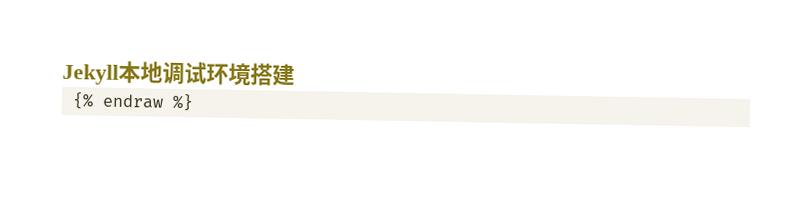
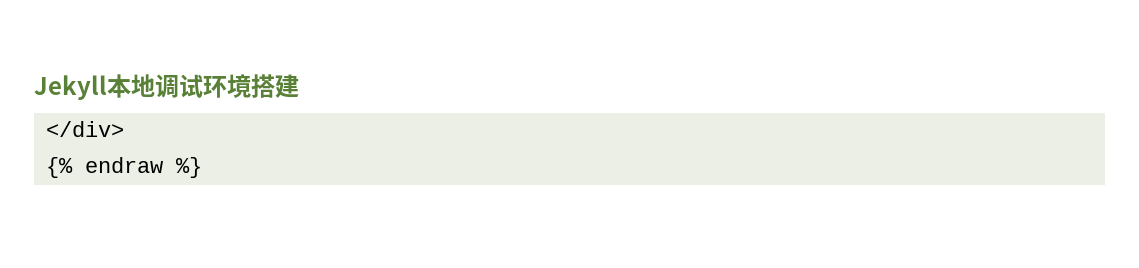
(295, 75) none -> [46,121,124,137] // </div>

